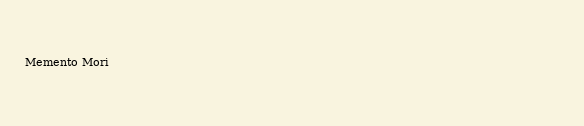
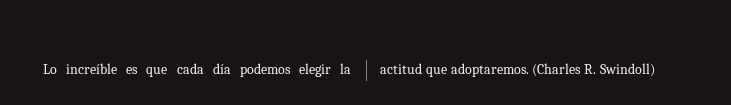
[25,58,109,66] Memento Mori -> [43,63,655,77] Lo increíble es que cada día podemos elegir la actitud que adoptaremos. (Charles R. Swindoll)

